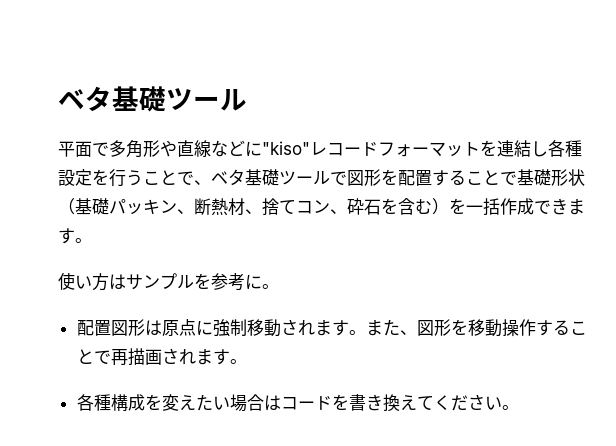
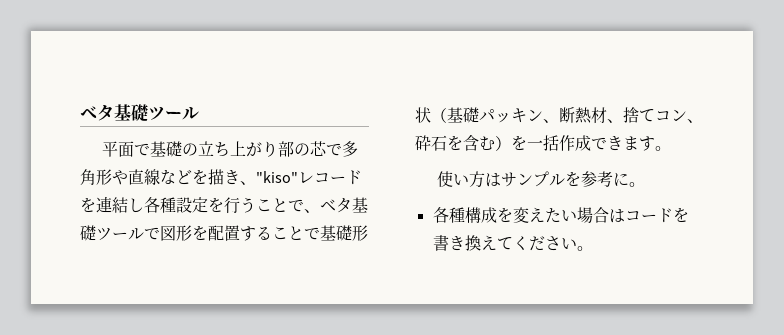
(109, 149) none -> [149,141,342,157] 基礎の立ち上がり部の芯で
[245,141,262,157] に -> [192,169,256,185] を描き、
[378,142,480,157] フォーマット -> (362, 177) none
[76,319,587,337] [76,348,247,366] // 配置図形は原点に強制移動されます。また、図形を移動操作することで再描画されます。 -> (645, 184) none

